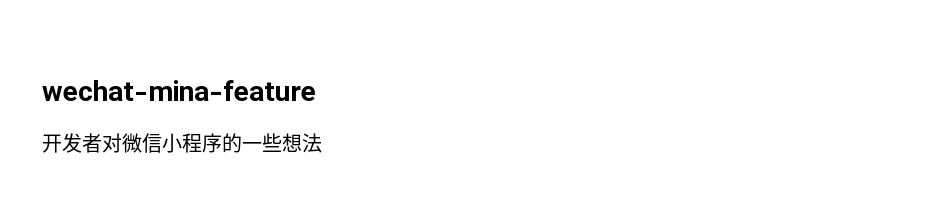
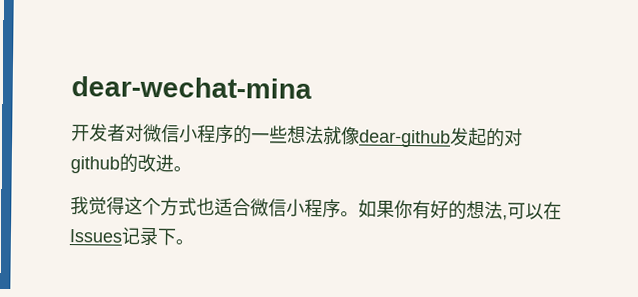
[42,80,316,101] wechat-mina-feature -> [71,76,312,99] dear-wechat-mina
(322, 143) none -> [323,126,523,148] [70,153,192,174] [70,196,562,221] [69,226,194,246] 就像dear-github发起的对github的改进。 // 我觉得这个方式也适合微信小程序。如果你有好的想法,可以在Issues记录下。

